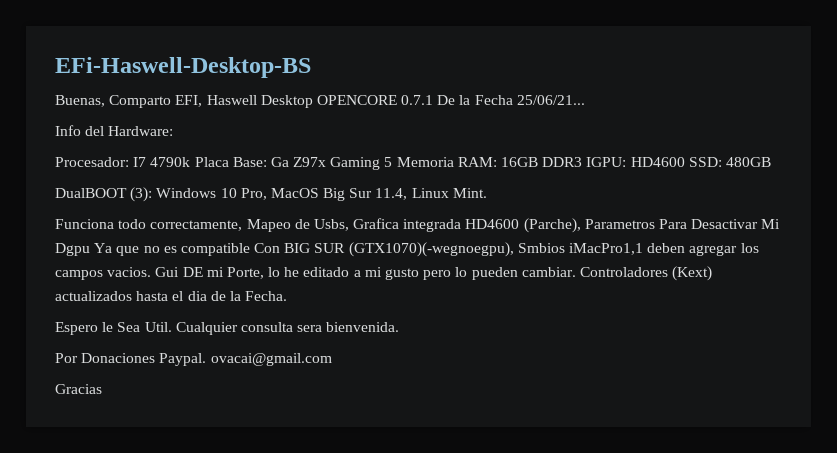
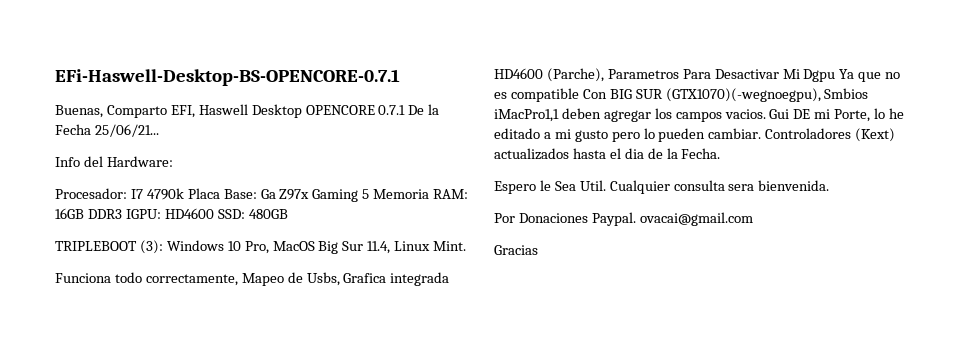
[55,57,311,78] EFi-Haswell-Desktop-BS -> [55,69,400,86] EFi-Haswell-Desktop-BS-OPENCORE-0.7.1
[55,188,127,198] DualBOOT -> [55,241,137,251] TRIPLEBOOT

